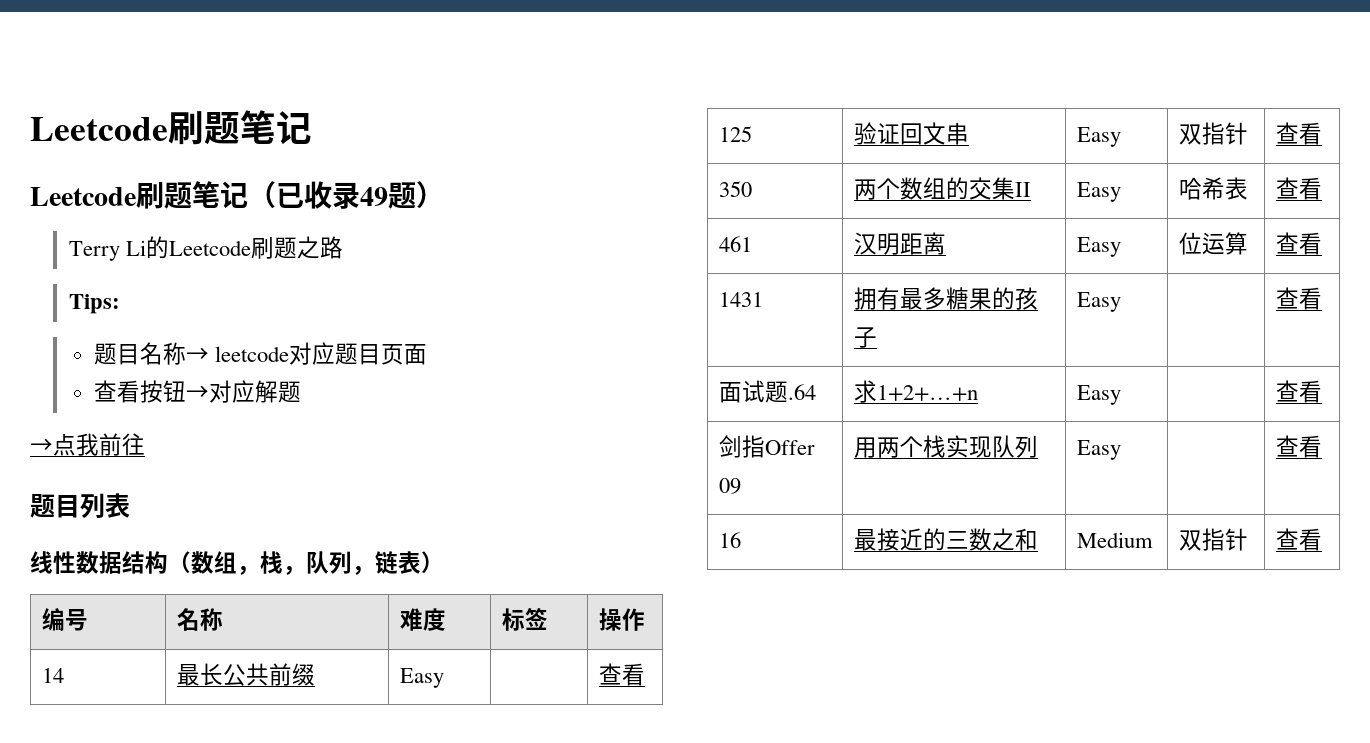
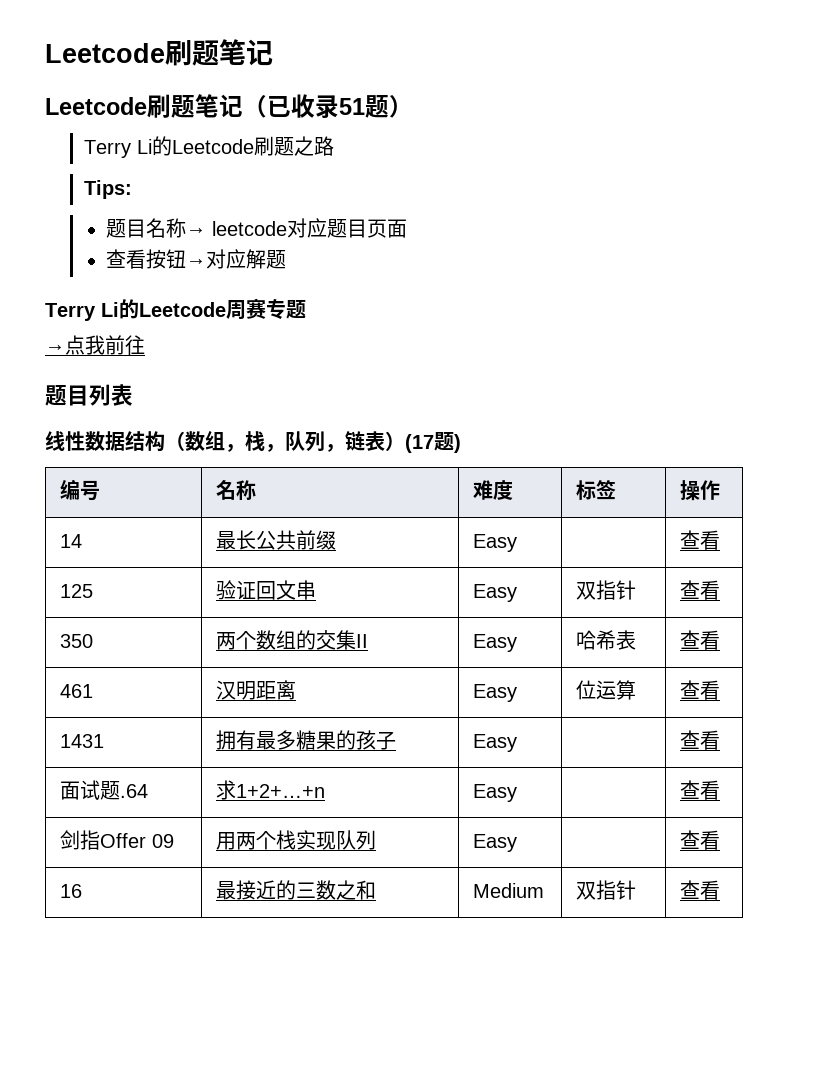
[360,187,388,206] 49 -> [339,98,365,115] 51
(301, 392) none -> [45,298,306,321] // Terry Li的Leetcode周赛专题
(444, 562) none -> [405,432,461,453] (17题)

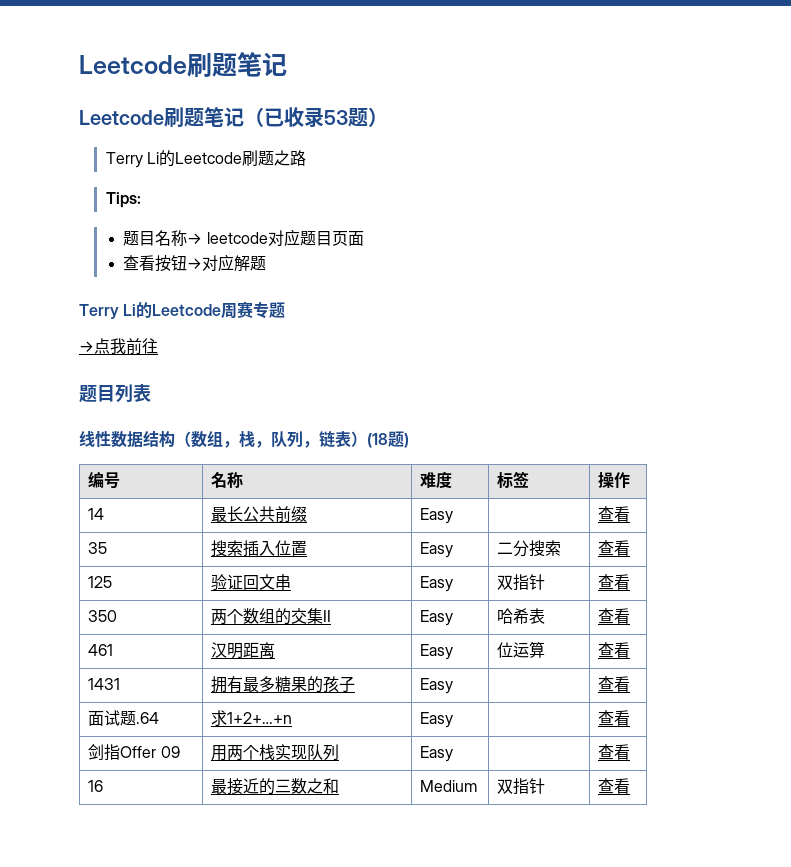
[339,98,365,115] 51 -> [324,110,348,125] 53
[405,434,434,453] (17 -> [367,433,388,448] (18
(721, 540) none -> [88,542,108,554] [211,540,308,557] [420,542,454,558] [497,540,562,557] [598,540,631,556] // 35 | 搜索插入位置 | Easy | 二分搜索 | 查看

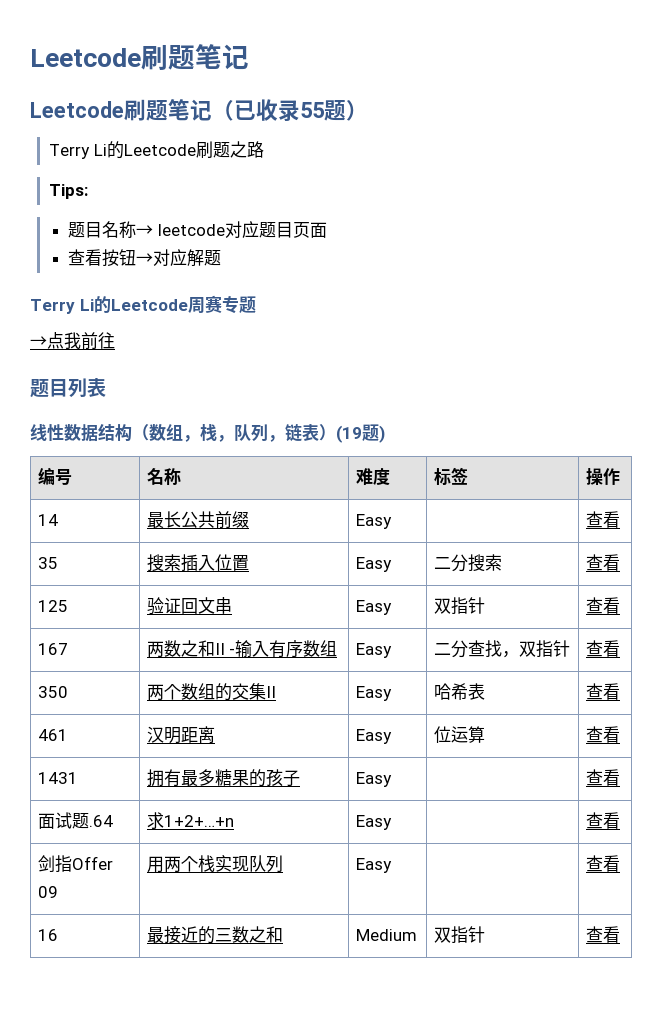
[324,110,348,125] 53 -> [300,102,325,118] 55
[367,433,388,448] (18 -> [336,425,362,443] (19
(631, 582) none -> [37,643,68,655] [146,640,338,658] [355,643,392,658] [433,640,570,658] [585,640,620,657] // 167 | 两数之和II -输入有序数组 | Easy | 二分查找，双指针 | 查看

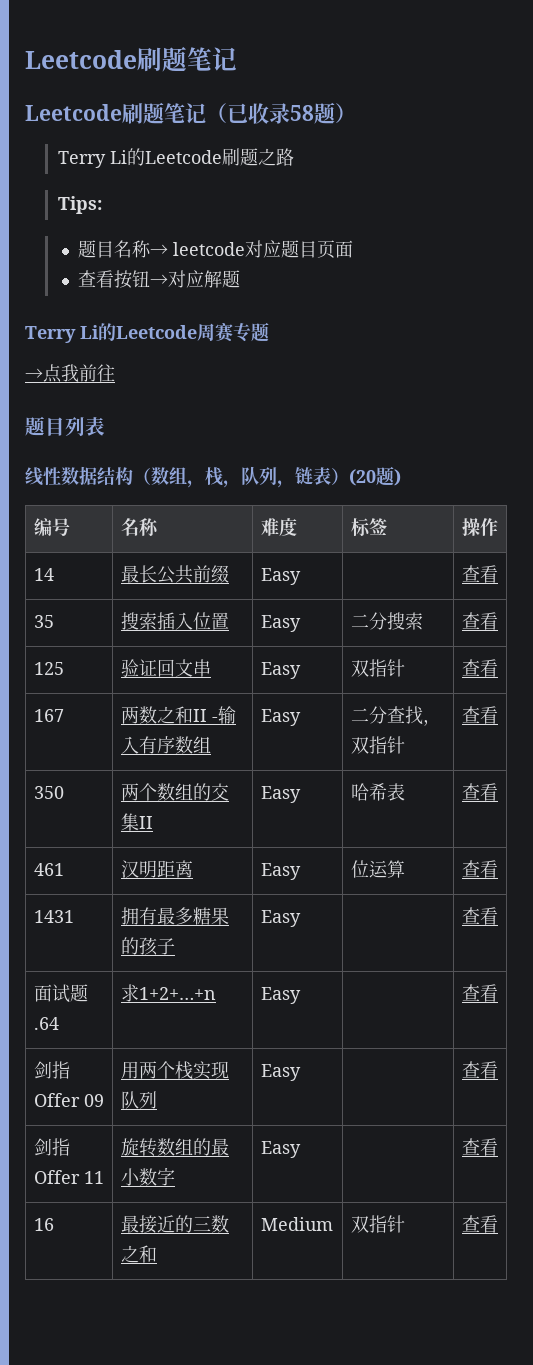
[300,102,325,118] 55 -> [290,105,314,121] 58
[336,425,362,443] (19 -> [349,469,376,486] (20
(620, 863) none -> [33,1138,70,1156] [33,1170,104,1184] [120,1138,229,1157] [120,1167,175,1186] [260,1141,301,1158] [461,1138,498,1156] // 剑指Offer 11 | 旋转数组的最小数字 | Easy | | 查看

